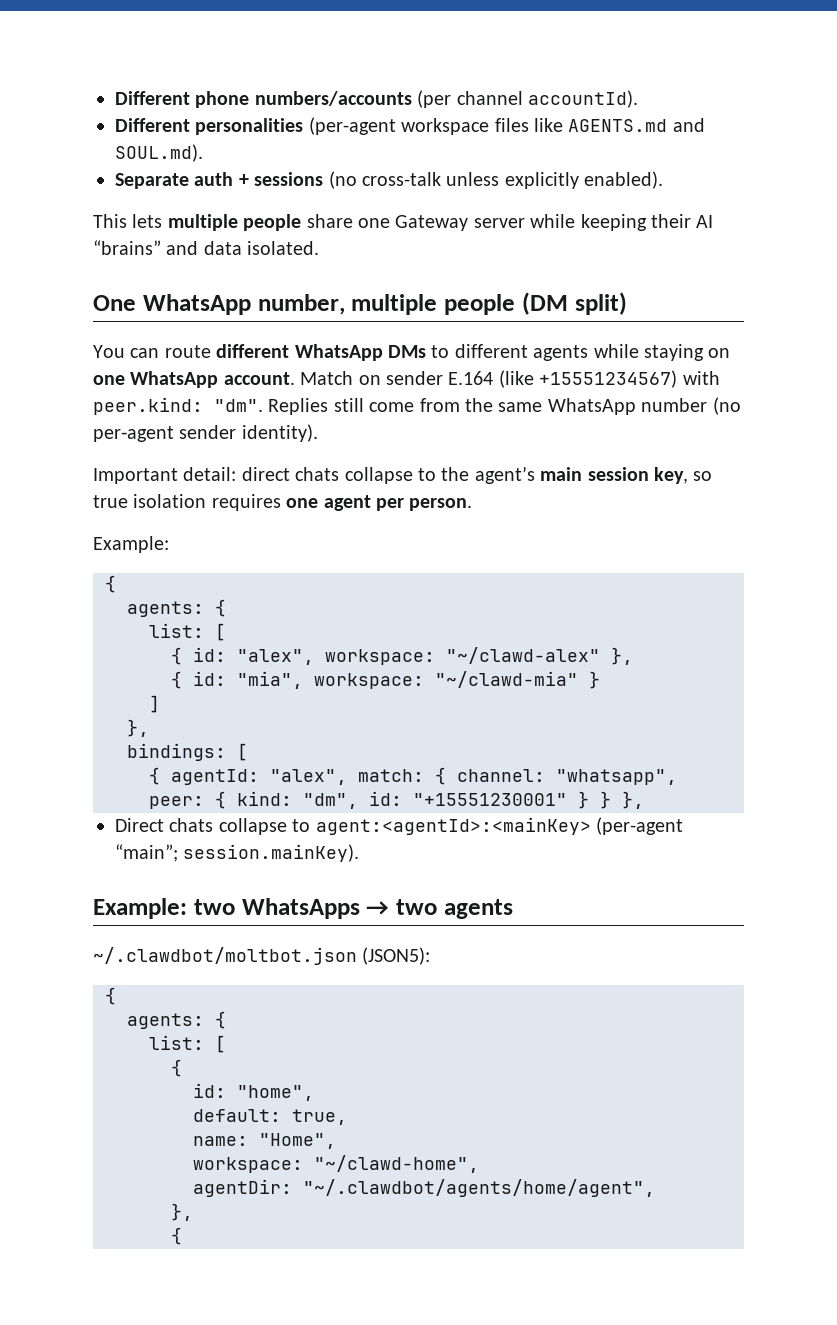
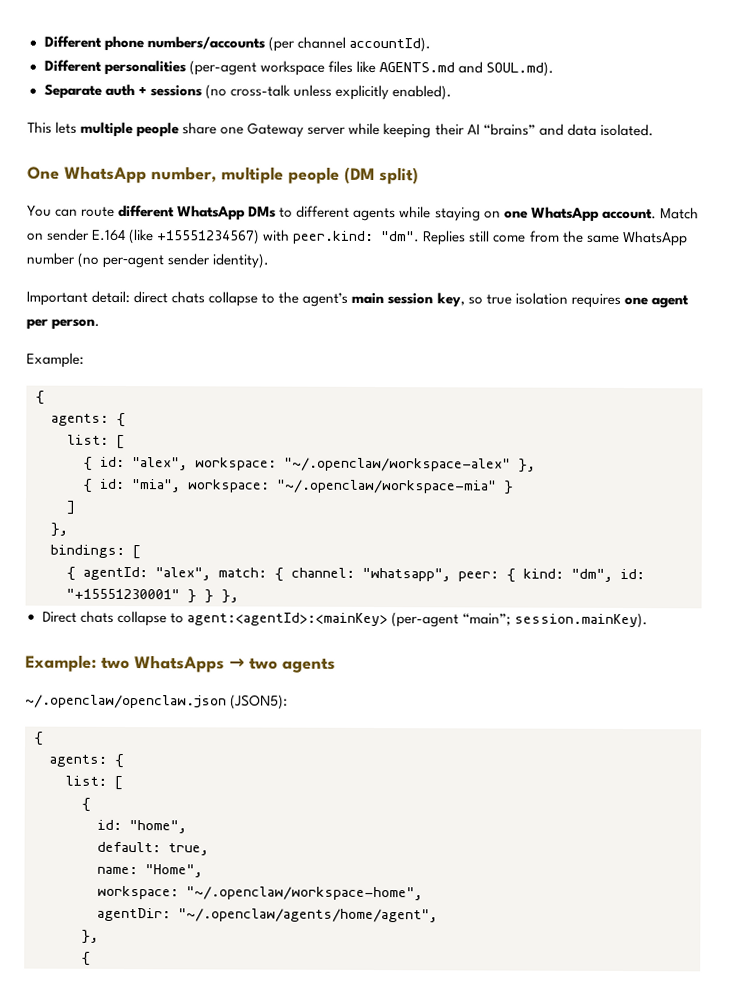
[446,647,600,664] "~/clawd-alex" -> [284,457,511,472] "~/.openclaw/workspace-alex"
[435,671,578,688] "~/clawd-mia" -> [277,479,497,494] "~/.openclaw/workspace-mia"
[93,947,357,965] ~/.clawdbot/moltbot.json -> [25,694,227,709] ~/.openclaw/openclaw.json
[314,1155,479,1173] "~/clawd-home", -> [186,886,423,901] "~/.openclaw/workspace-home",
[303,1179,655,1197] "~/.clawdbot/agents/home/agent", -> [178,908,438,923] "~/.openclaw/agents/home/agent",

